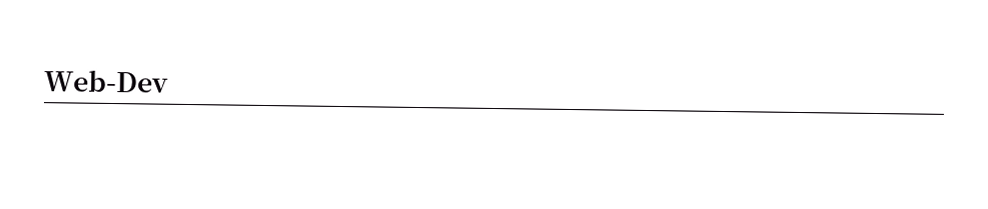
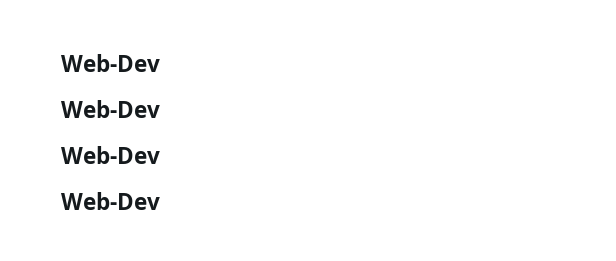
[44,69,169,93] Web-Dev -> [61,54,160,72] [61,100,160,118] [61,146,160,164] [61,192,160,210] Web-Dev // Web-Dev // Web-Dev // Web-Dev

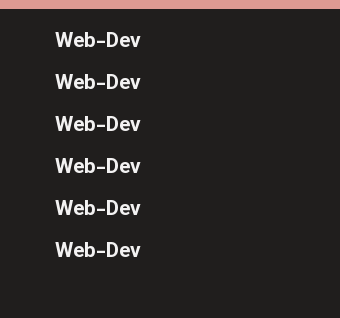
[61,54,160,72] [61,100,160,118] [61,146,160,164] [61,192,160,210] Web-Dev // Web-Dev // Web-Dev // Web-Dev -> [55,32,141,47] [55,74,141,89] [55,116,141,131] [55,158,141,173] [55,200,141,215] [55,242,141,257] Web-Dev // Web-Dev // Web-Dev // Web-Dev // Web-Dev // Web-Dev

